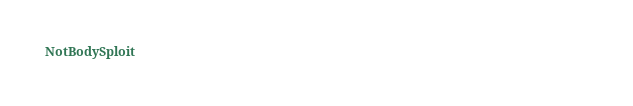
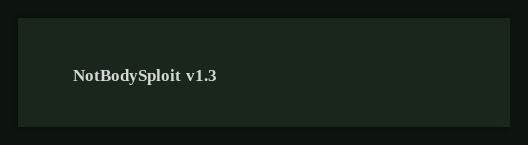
(135, 52) none -> [185,70,217,81] v1.3

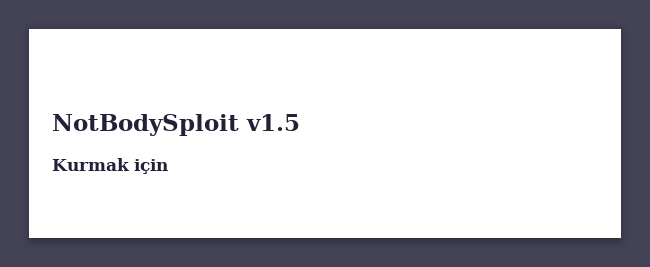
[185,70,217,81] v1.3 -> [246,114,300,131] [52,158,168,174] v1.5 // Kurmak için

